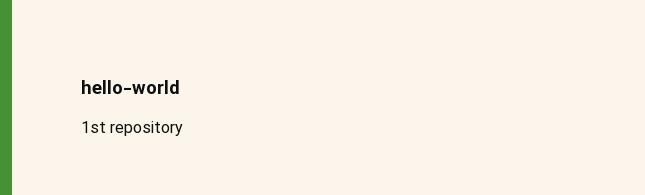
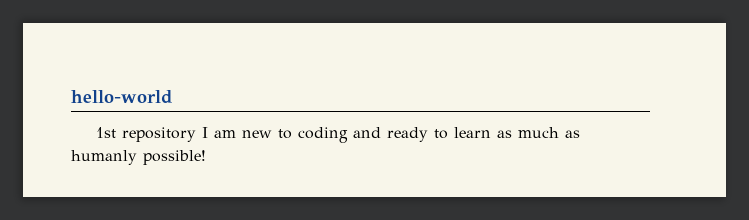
(184, 128) none -> [202,127,581,143] [71,150,206,165] I am new to coding and ready to learn as much as humanly possible!

